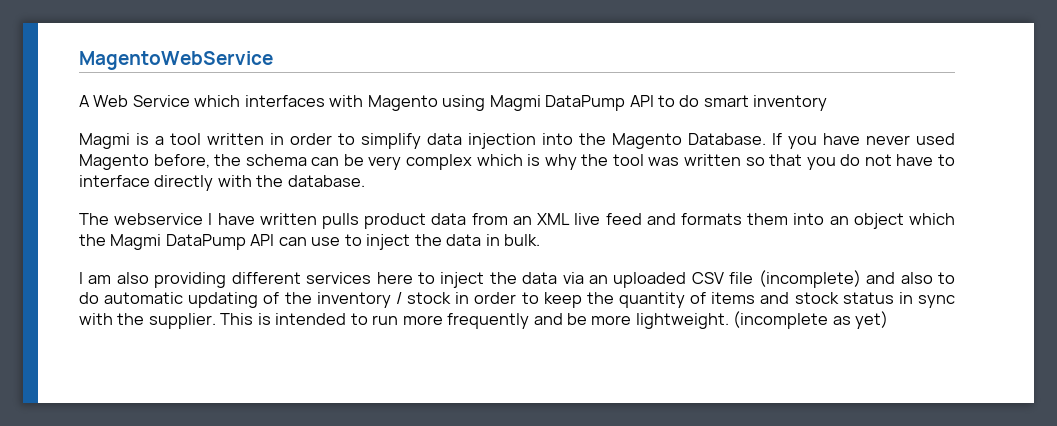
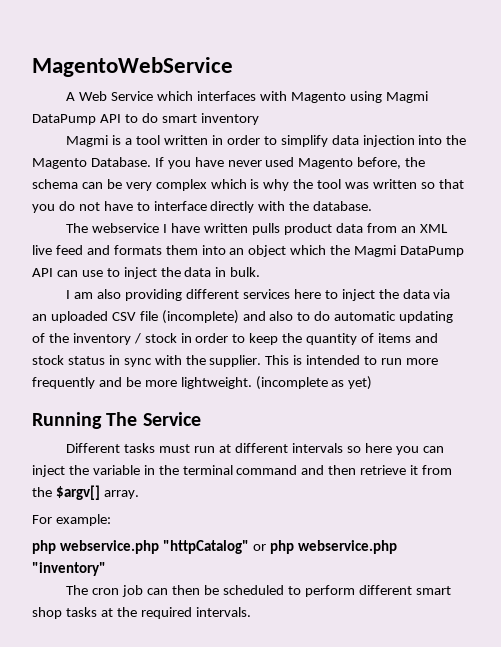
(889, 320) none -> [32,412,201,429] [66,443,444,455] [32,465,453,477] [32,485,139,500] [32,514,111,526] [32,540,397,554] [32,562,106,576] [66,585,451,597] [32,607,251,619] // Running The Service // Different tasks must run at different intervals so here you can inject the variable in the terminal command and then retrieve it from the $argv[] array. // For example: // php webservice.php "httpCatalog" or php webservice.php "inventory" // The cron job can then be scheduled to perform different smart shop tasks at the required intervals.

